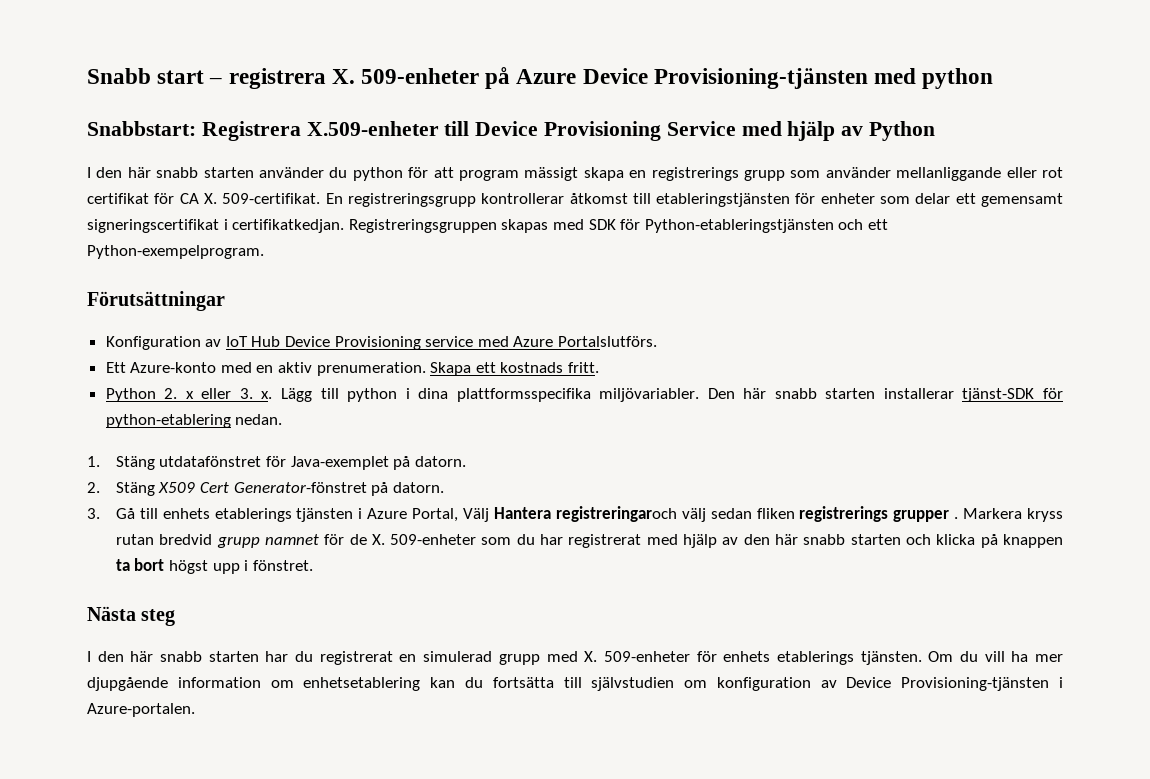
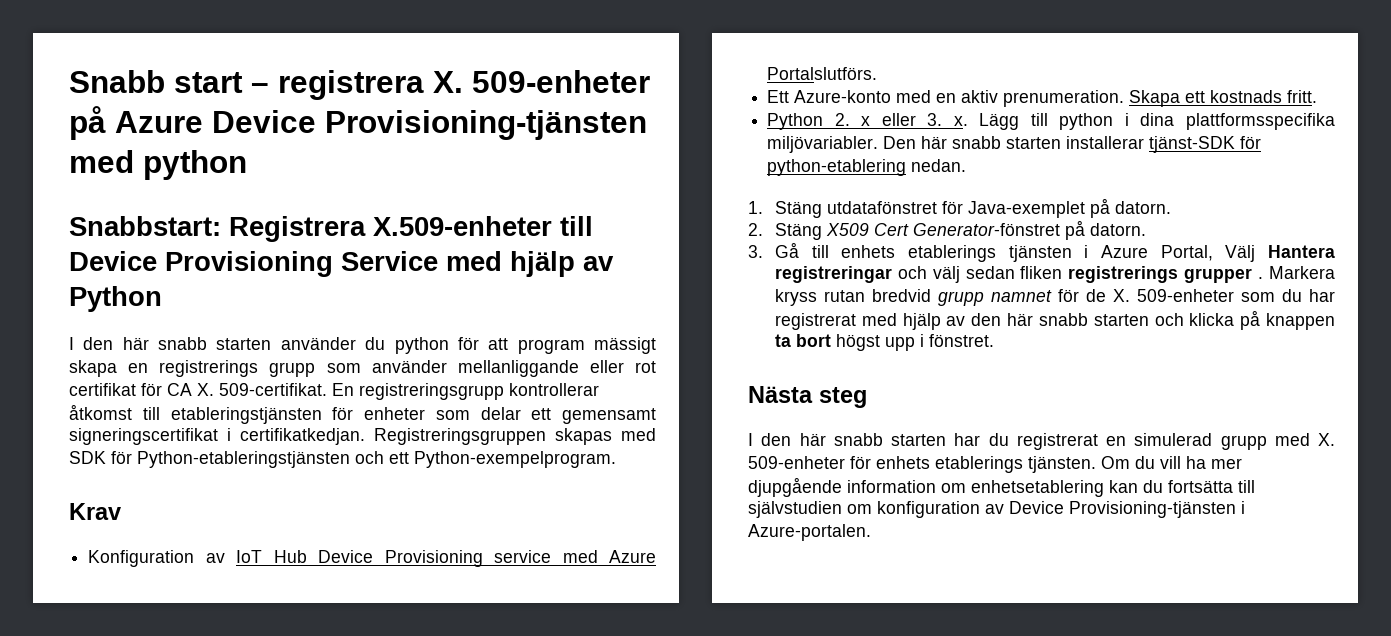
[87,291,225,311] Förutsättningar -> [69,503,121,520] Krav
[555,506,677,522] registreringaroch -> [774,266,927,283] registreringar och

